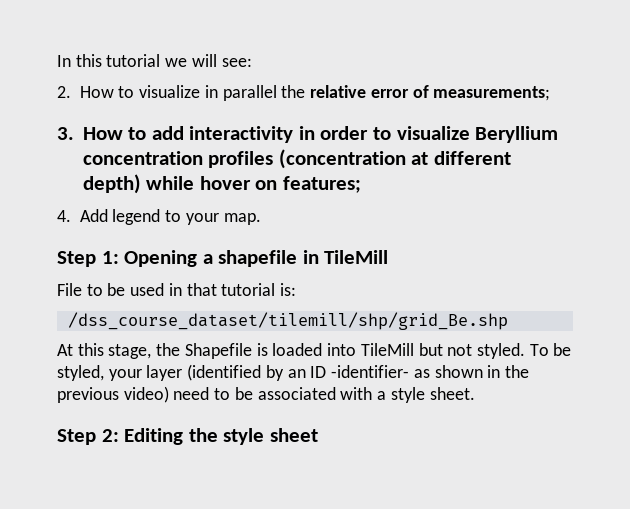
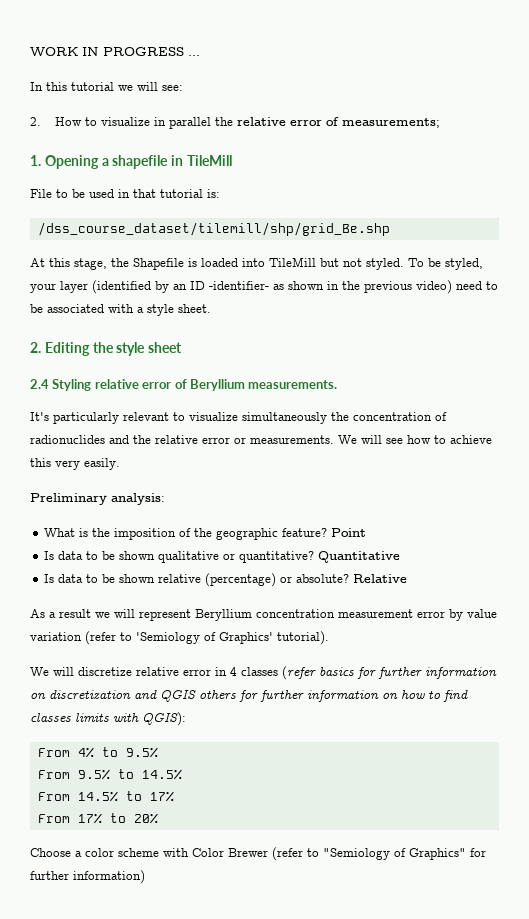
(57, 61) none -> [30,47,200,56] WORK IN PROGRESS ... //
[57,126,559,143] [82,149,511,169] [82,174,361,194] [57,209,261,225] [57,251,119,267] 3. How to add interactivity in order to visualize Beryllium concentration profiles (concentration at different depth) while hover on features; // 4. Add legend to your map. // Step 1: -> [30,155,41,166] 1.
[57,429,119,445] Step 2: -> [30,342,41,353] 2.
(318, 435) none -> [30,379,338,391] [30,412,447,424] [30,435,492,444] [30,458,120,470] [30,493,165,505] [44,528,367,540] [44,551,401,563] [44,573,408,587] [30,609,497,621] [30,631,329,645] [30,666,497,680] [30,690,468,702] [30,712,186,726] [37,747,158,758] [37,769,182,780] [37,791,174,802] [37,813,158,824] [30,847,486,861] [30,870,145,884] // 2.4 Styling relative error of Beryllium measurements. // It's particularly relevant to visualize simultaneously the concentration of radionuclides and the relative error or measurements. We will see how to achieve this very easily. // Preliminary analysis: // What is the imposition of the geographic feature? Point // Is data to be shown qualitative or quantitative? Quantitative // Is data to be shown relative (percentage) or absolute? Relative // As a result we will represent Beryllium concentration measurement error by value variation (refer to 'Semiology of Graphics' tutorial). // We will discretize relative error in 4 classes (refer basics for further information on discretization and QGIS others for further information on how to find classes limits with QGIS): // From 4% to 9.5% // From 9.5% to 14.5% // From 14.5% to 17% // From 17% to 20% // Choose a color scheme with Color Brewer (refer to "Semiology of Graphics" for further information)

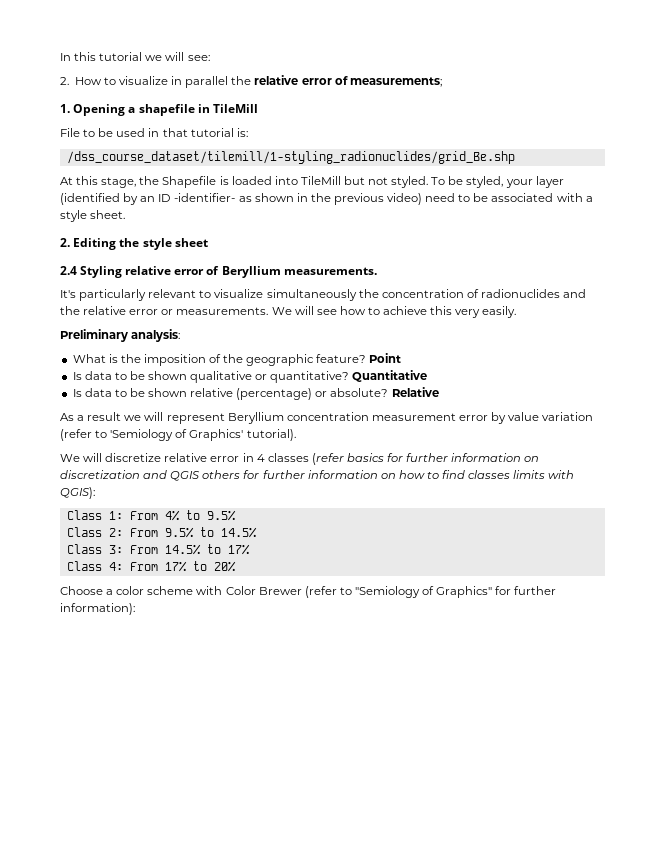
[30,47,200,56] WORK IN PROGRESS ... // -> (60, 57) none
[37,222,390,236] /dss_course_dataset/tilemill/shp/grid_Be.shp -> [66,151,515,164] /dss_course_dataset/tilemill/1-styling_radionuclides/grid_Be.shp
(186, 719) none -> [66,510,123,520] Class 1:
(158, 752) none -> [66,527,123,537] Class 2:
(182, 774) none -> [66,544,123,554] Class 3:
(174, 796) none -> [66,561,123,571] Class 4:
[73,870,145,884] information) -> [60,603,135,615] information):

